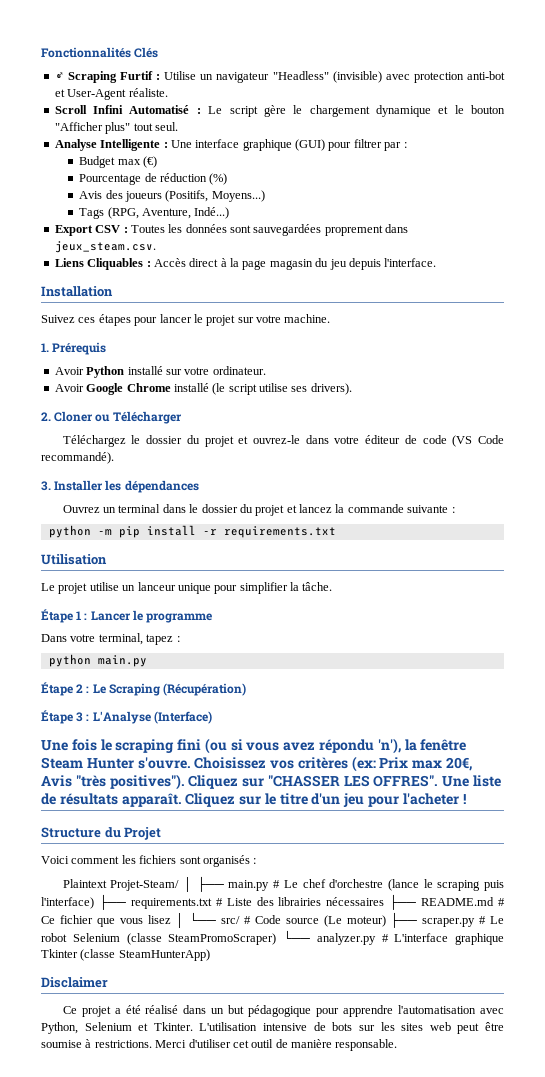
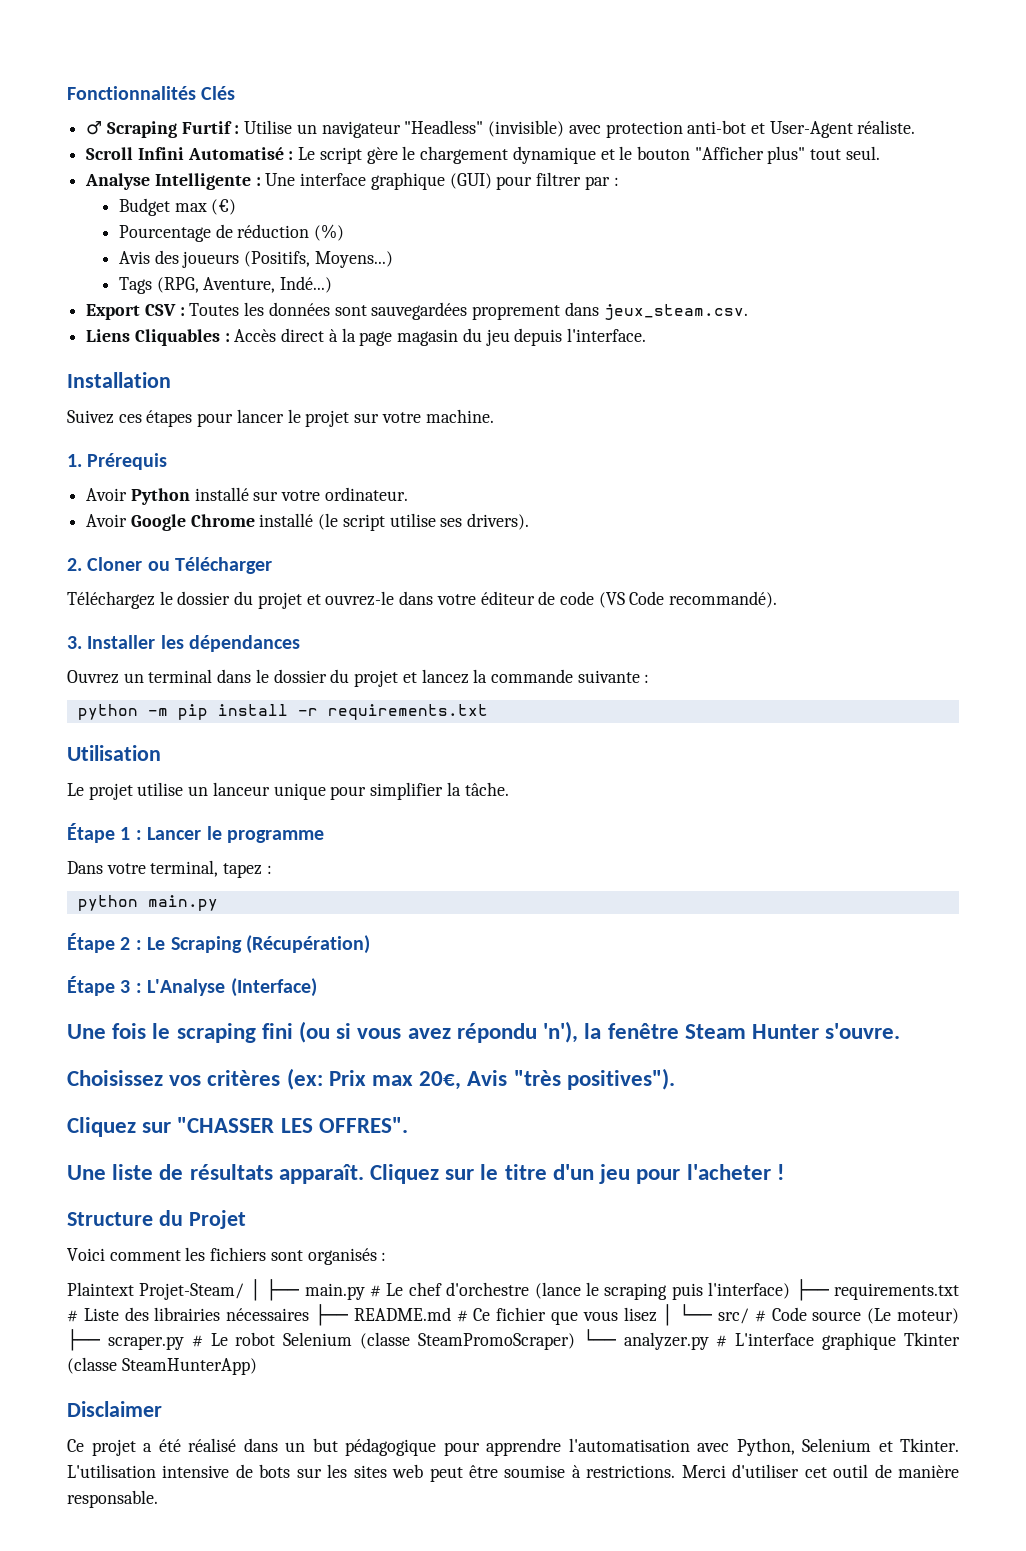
(191, 763) none -> (901, 1031) //
(185, 782) none -> (675, 1079) //
(439, 781) none -> (408, 1125) //

